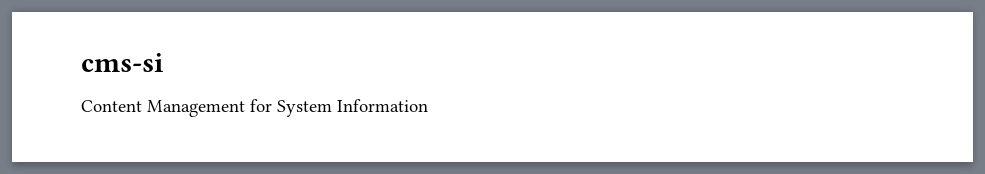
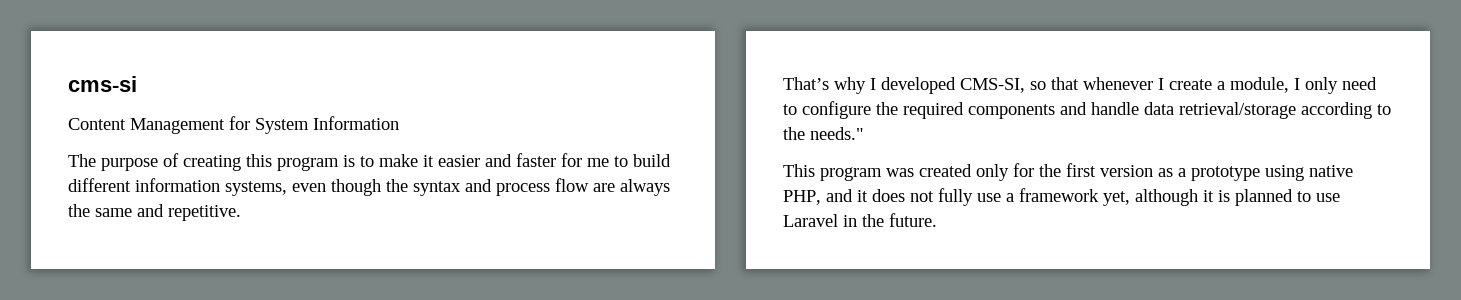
(428, 105) none -> [68,153,671,171] [68,178,670,196] [68,204,241,221] [783,77,1377,94] [783,101,1391,119] [783,127,864,140] [783,163,1353,181] [783,188,1340,206] [783,213,937,227] // The purpose of creating this program is to make it easier and faster for me to build different information systems, even though the syntax and process flow are always the same and repetitive. // That’s why I developed CMS-SI, so that whenever I create a module, I only need to configure the required components and handle data retrieval/storage according to the needs." // This program was created only for the first version as a prototype using native PHP, and it does not fully use a framework yet, although it is planned to use Laravel in the future.

